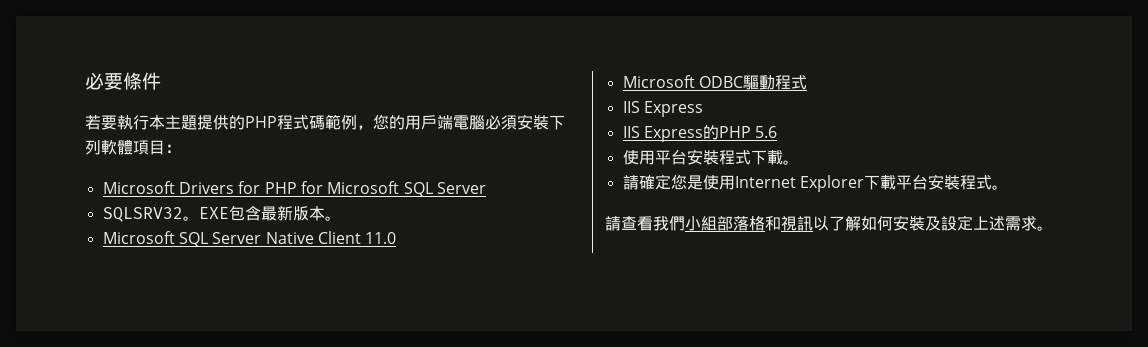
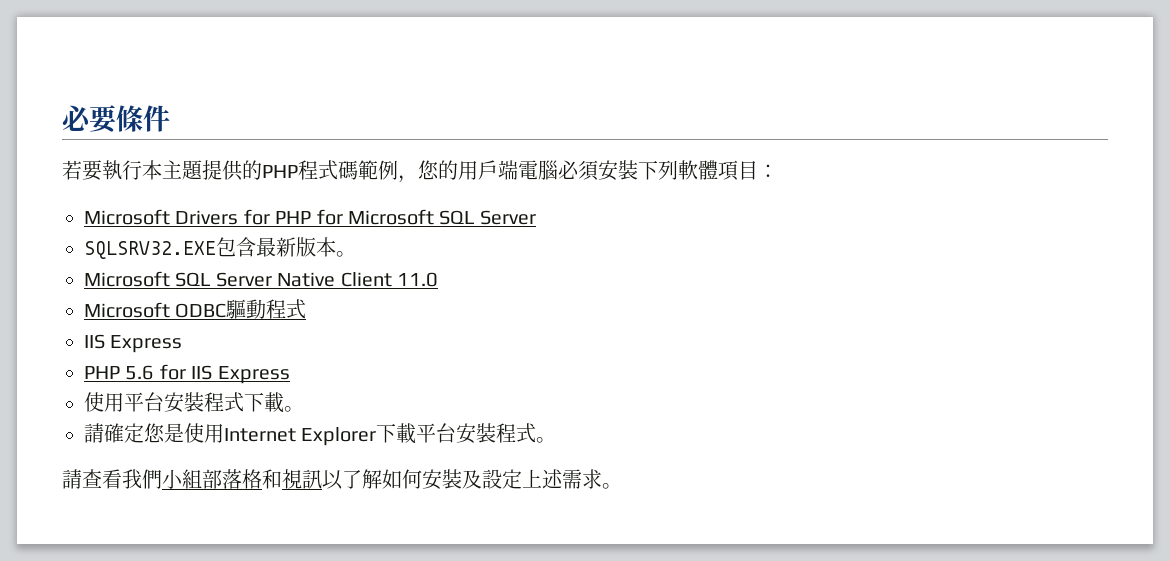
[102,207,229,222] SQLSRV32。EXE -> [84,241,216,259] SQLSRV32.EXE
[622,125,778,142] IIS Express的PHP 5.6 -> [84,364,290,384] PHP 5.6 for IIS Express

